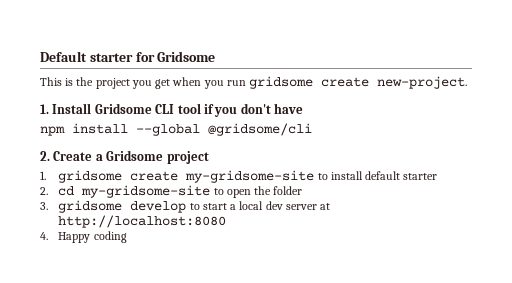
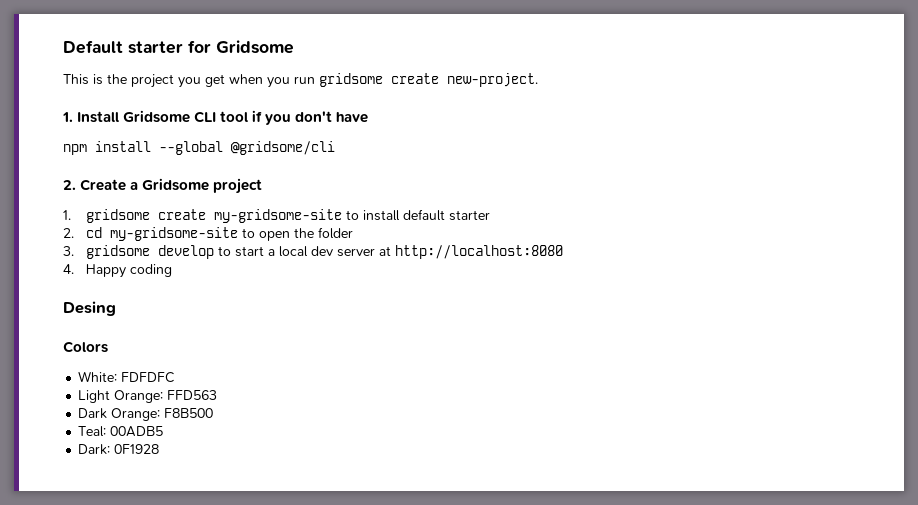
(127, 237) none -> [63,301,116,316] [63,341,108,353] [78,371,176,383] [78,390,218,403] [78,408,214,421] [78,426,164,437] [78,444,160,455] // Desing // Colors // White: FDFDFC // Light Orange: FFD563 // Dark Orange: F8B500 // Teal: 00ADB5 // Dark: 0F1928

